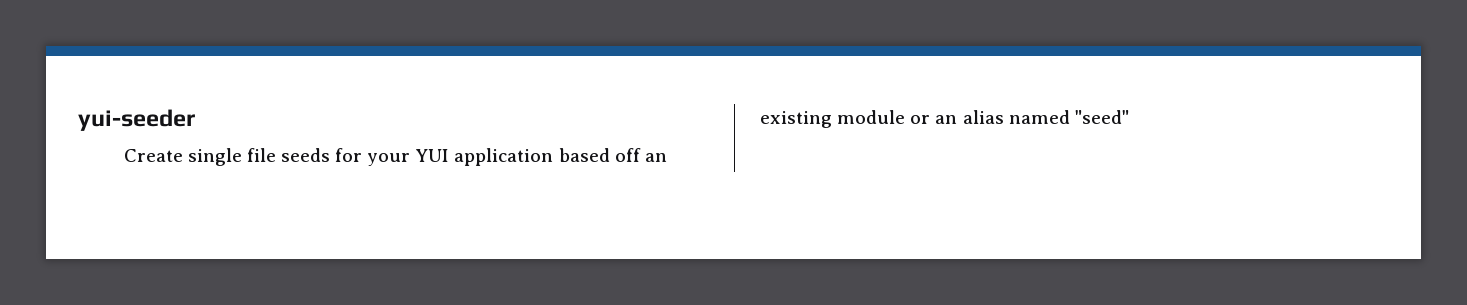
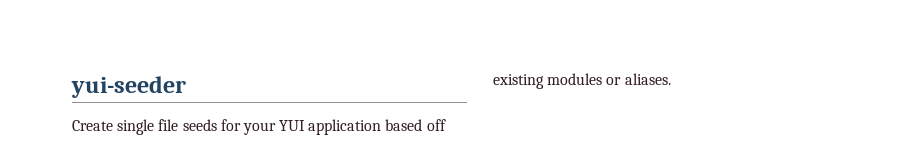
[644,153,667,162] [760,110,1129,128] an existing module or an alias named "seed" -> [493,73,671,89] existing modules or aliases.

